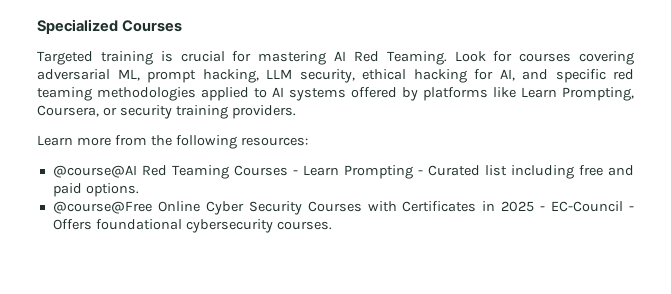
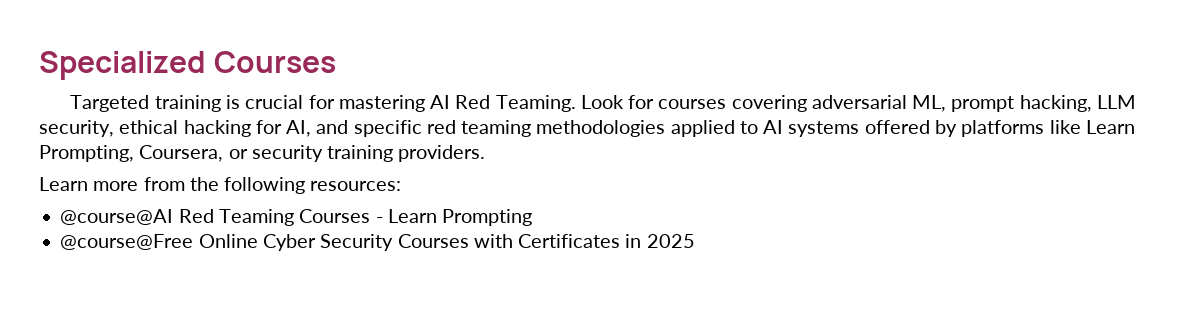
[417,165,634,179] [52,183,139,197] - Curated list including free and paid options. -> (533, 217) none
[540,201,634,212] [52,219,332,233] - EC-Council - Offers foundational cybersecurity courses. -> (695, 241) none

